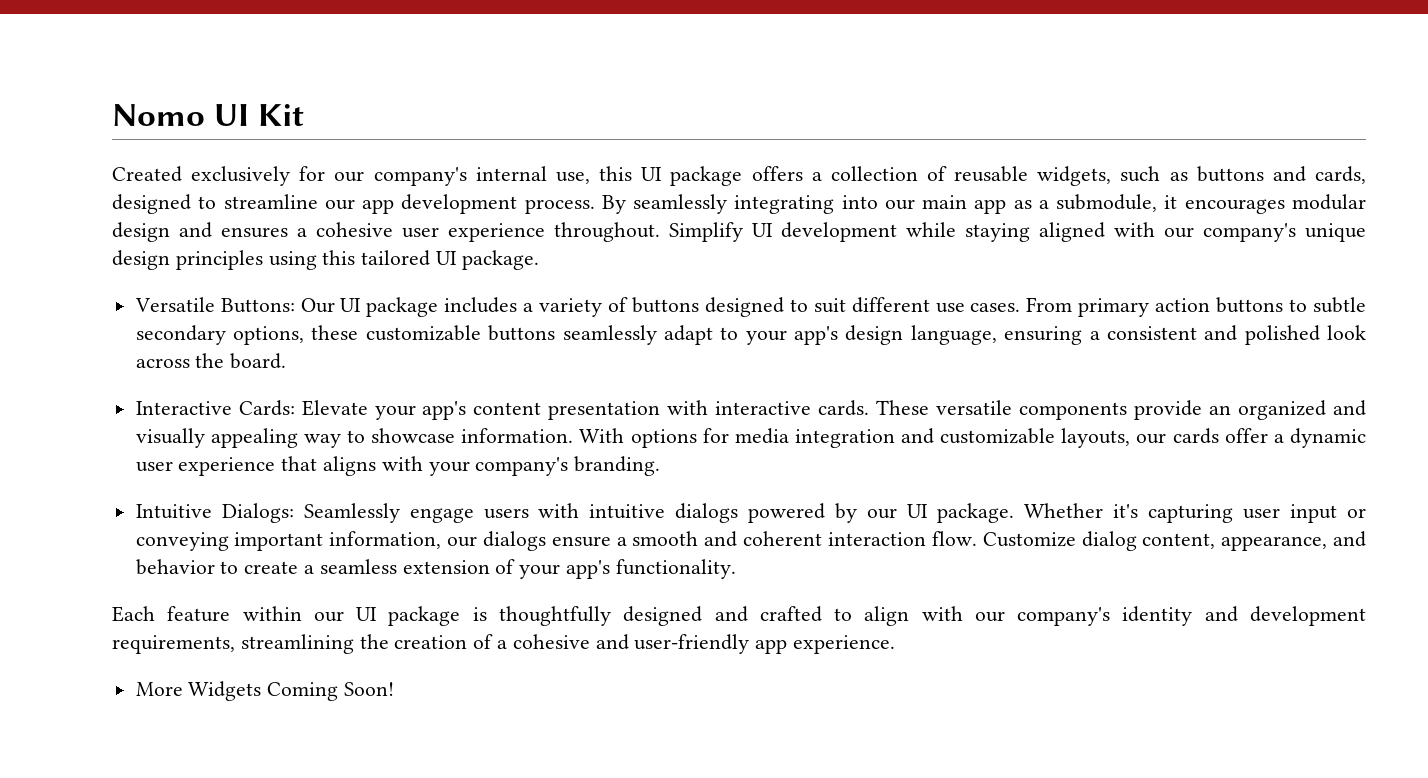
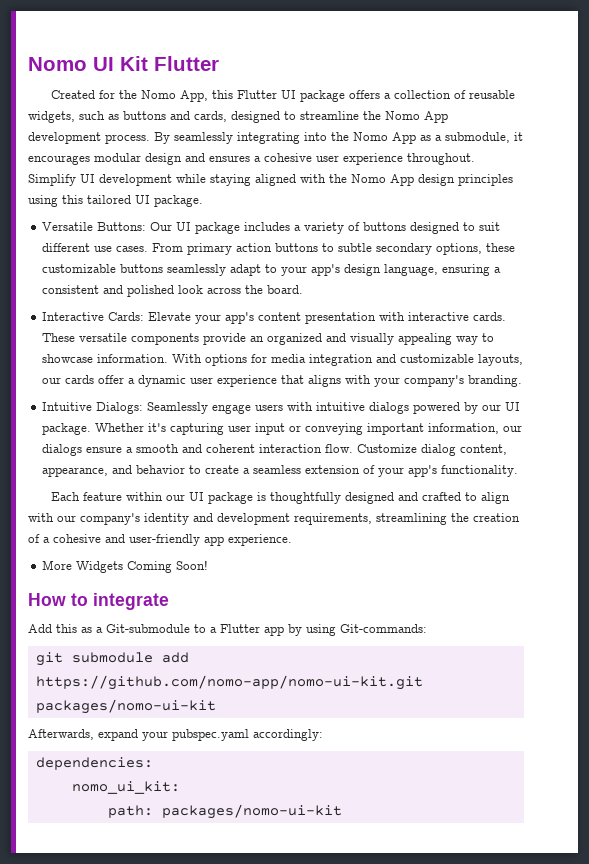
(305, 115) none -> [154,56,219,71] Flutter
[191,166,633,186] exclusively for our company's internal use, this -> [99,90,278,102] for the Nomo App, this Flutter
[324,199,395,214] our app -> [363,111,448,123] the Nomo App
[884,195,1007,214] our main app -> [331,132,416,144] the Nomo App
[1164,223,1366,242] our company's unique -> [329,174,414,186] the Nomo App
(395, 689) none -> [28,593,169,610] [28,624,427,636] [35,652,189,666] [35,675,423,690] [35,699,216,714] [28,729,323,741] [35,757,153,770] [71,781,180,794] [107,804,342,819] // How to integrate // Add this as a Git-submodule to a Flutter app by using Git-commands: // git submodule add https://github.com/nomo-app/nomo-ui-kit.git packages/nomo-ui-kit // Afterwards, expand your pubspec.yaml accordingly: // dependencies: // nomo_ui_kit: // path: packages/nomo-ui-kit

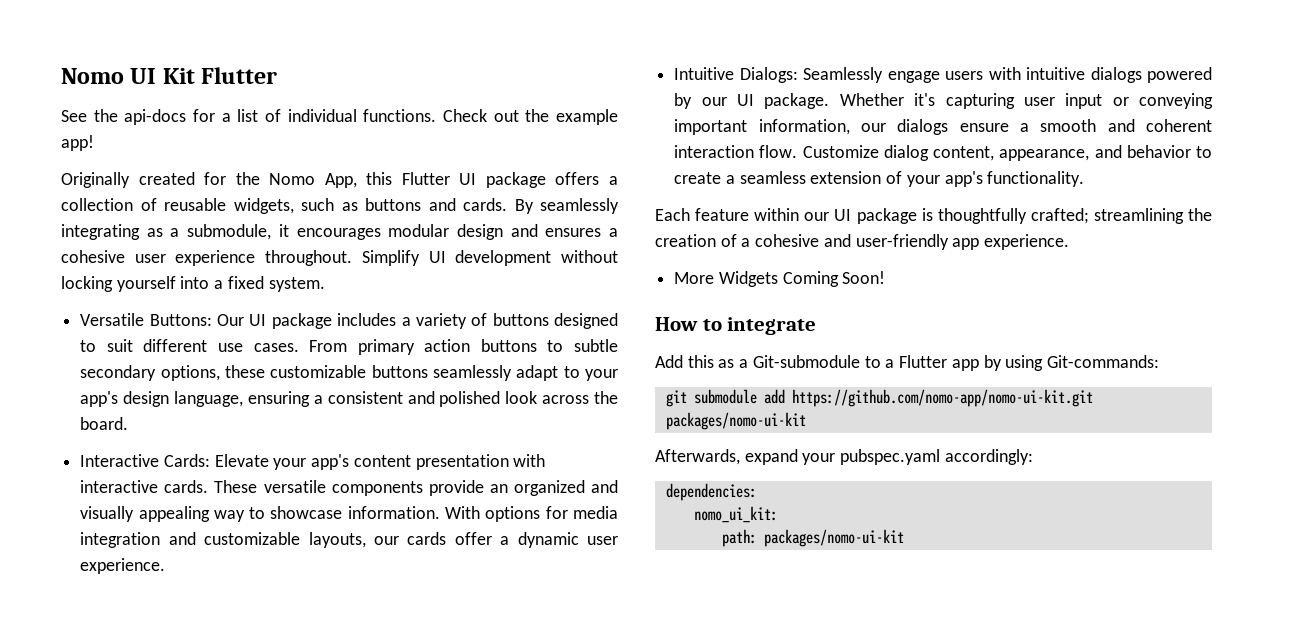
[51,90,96,99] Created -> [61,109,618,125] [61,135,94,151] [61,172,195,188] See the api-docs for a list of individual functions. Check out the example app! // Originally created
[194,111,448,123] [28,132,416,144] cards, designed to streamline the Nomo App development process. By seamlessly integrating into the Nomo App -> [463,198,619,214] [61,224,140,240] cards. By seamlessly integrating
[176,174,513,186] [28,195,203,207] while staying aligned with the Nomo App design principles using this tailored UI package. -> [561,250,618,263] [61,276,325,292] without locking yourself into a fixed system.
[217,375,523,387] experience that aligns with your company's branding. -> [80,558,166,574] experience.
[345,492,511,504] [28,513,372,525] designed and crafted to align with our company's identity and development requirements, -> [1030,208,1089,224] crafted;

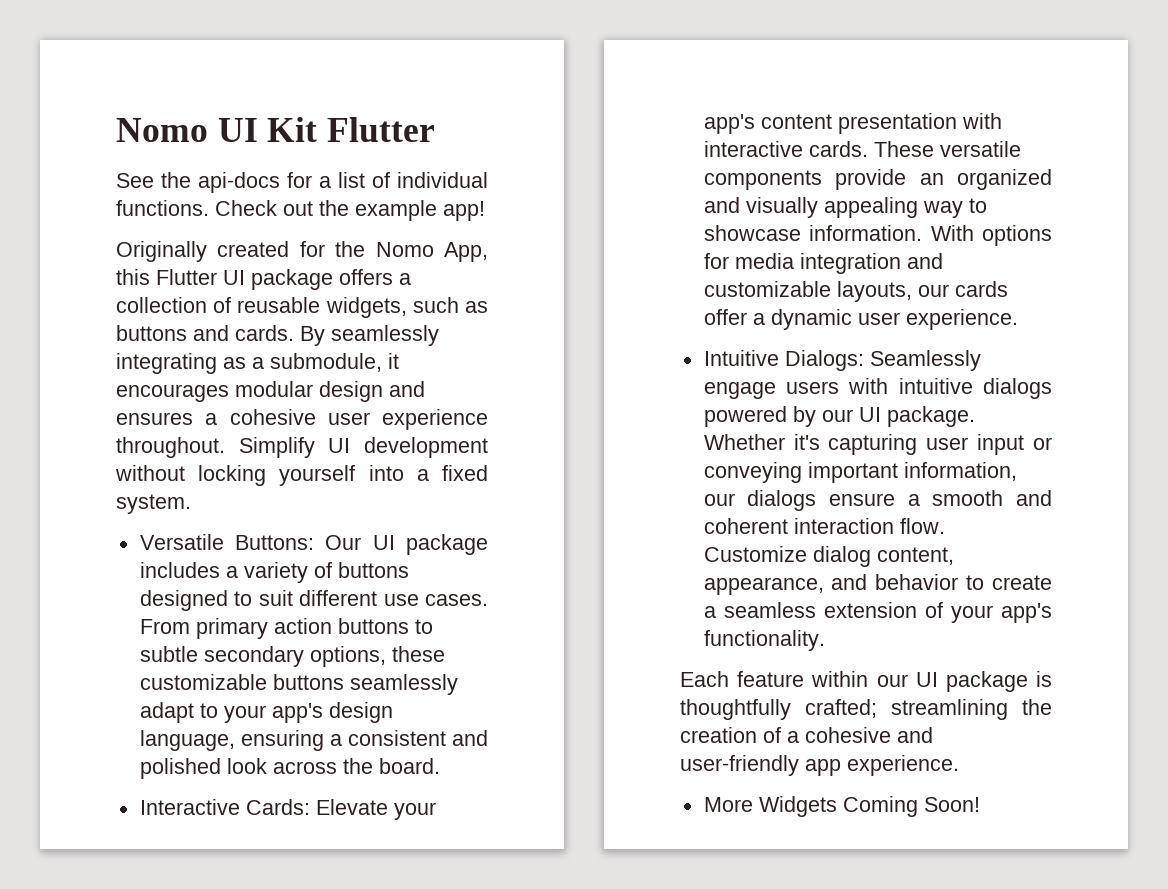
[655,317,817,335] [655,355,1159,371] [665,389,1093,407] [665,412,806,430] [655,449,1033,465] [665,483,757,501] [693,506,778,523] [721,529,904,547] // How to integrate // Add this as a Git-submodule to a Flutter app by using Git-commands: // git submodule add https://github.com/nomo-app/nomo-ui-kit.git packages/nomo-ui-kit // Afterwards, expand your pubspec.yaml accordingly: // dependencies: // nomo_ui_kit: // path: packages/nomo-ui-kit -> (980, 804) none

